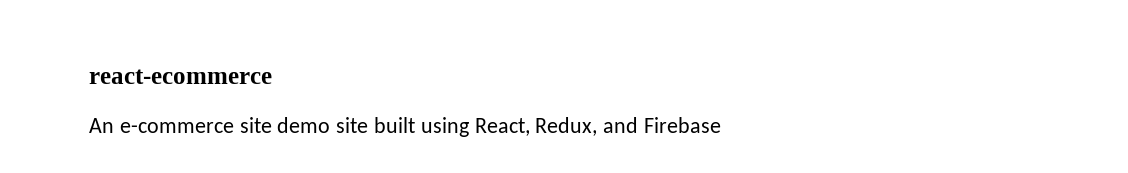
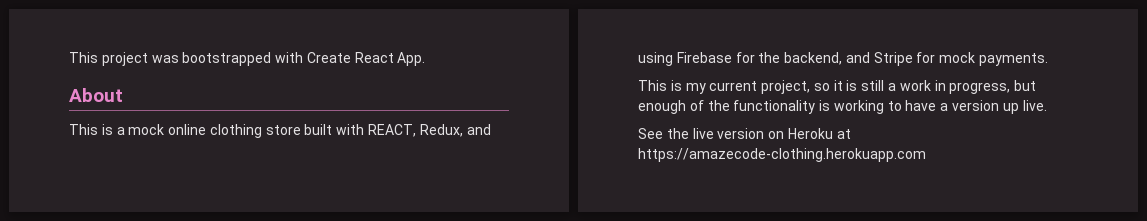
[89,69,272,84] [89,117,722,137] react-ecommerce // An e-commerce site demo site built using React, Redux, and Firebase -> [69,52,426,66] [69,88,123,102] [69,124,491,138] [638,52,1049,66] [638,80,1037,94] [638,100,1047,114] [638,128,851,139] [638,148,926,162] This project was bootstrapped with Create React App. // About // This is a mock online clothing store built with REACT, Redux, and using Firebase for the backend, and Stripe for mock payments. // This is my current project, so it is still a work in progress, but enough of the functionality is working to have a version up live. // See the live version on Heroku at https://amazecode-clothing.herokuapp.com

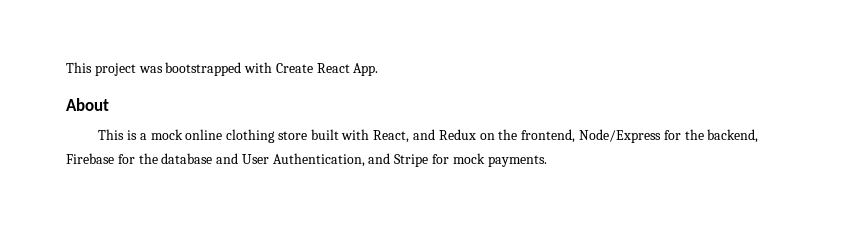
[368,124,491,137] [638,52,843,66] REACT, Redux, and using Firebase for the backend, -> [373,129,759,143] [66,153,365,167] React, and Redux on the frontend, Node/Express for the backend, Firebase for the database and User Authentication,
[638,80,1037,94] [638,100,1047,114] [638,128,851,139] [638,148,926,162] // This is my current project, so it is still a work in progress, but enough of the functionality is working to have a version up live. // See the live version on Heroku at https://amazecode-clothing.herokuapp.com -> (547, 161) none

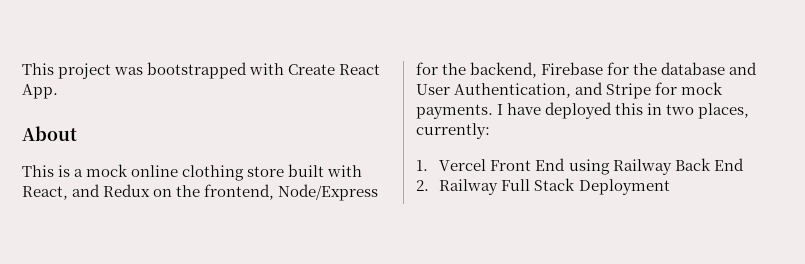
(547, 161) none -> [497,102,750,119] [416,123,490,139] [416,158,744,175] [416,178,670,195] I have deployed this in two places, currently: // 1. Vercel Front End using Railway Back End // 2. Railway Full Stack Deployment

